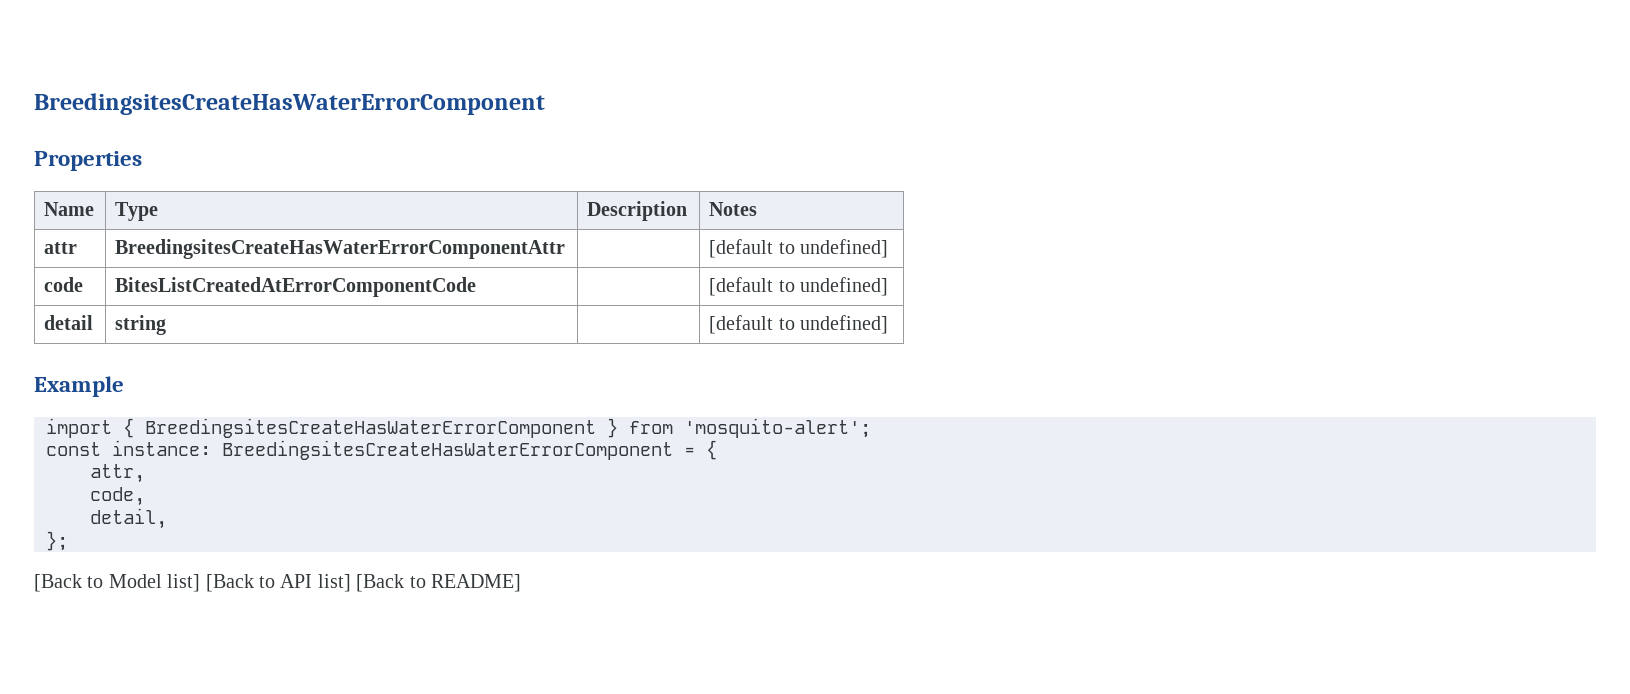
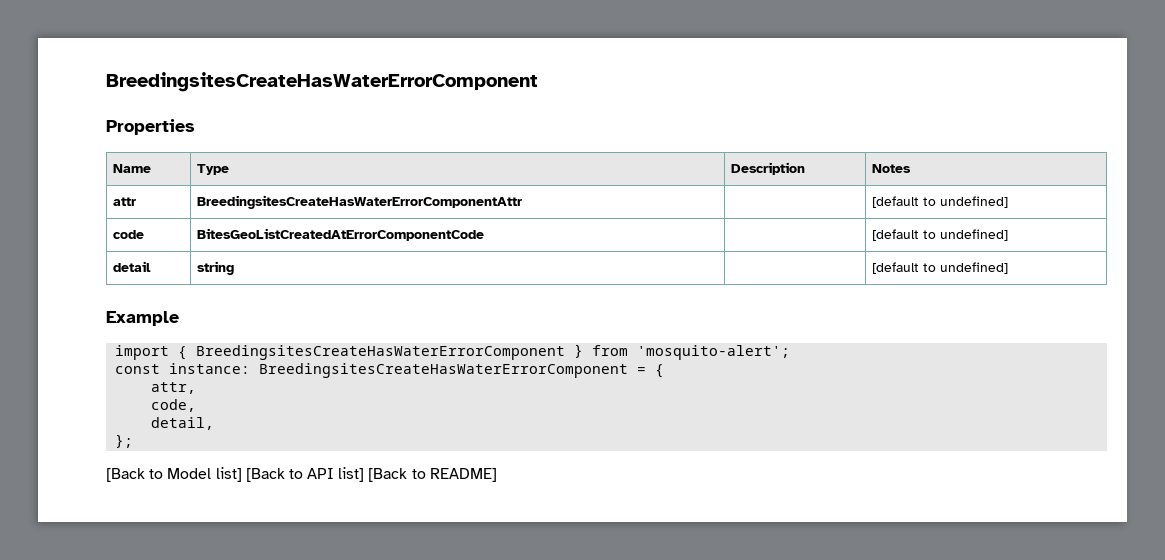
[115,277,477,297] BitesListCreatedAtErrorComponentCode -> [197,228,485,241] BitesGeoListCreatedAtErrorComponentCode

